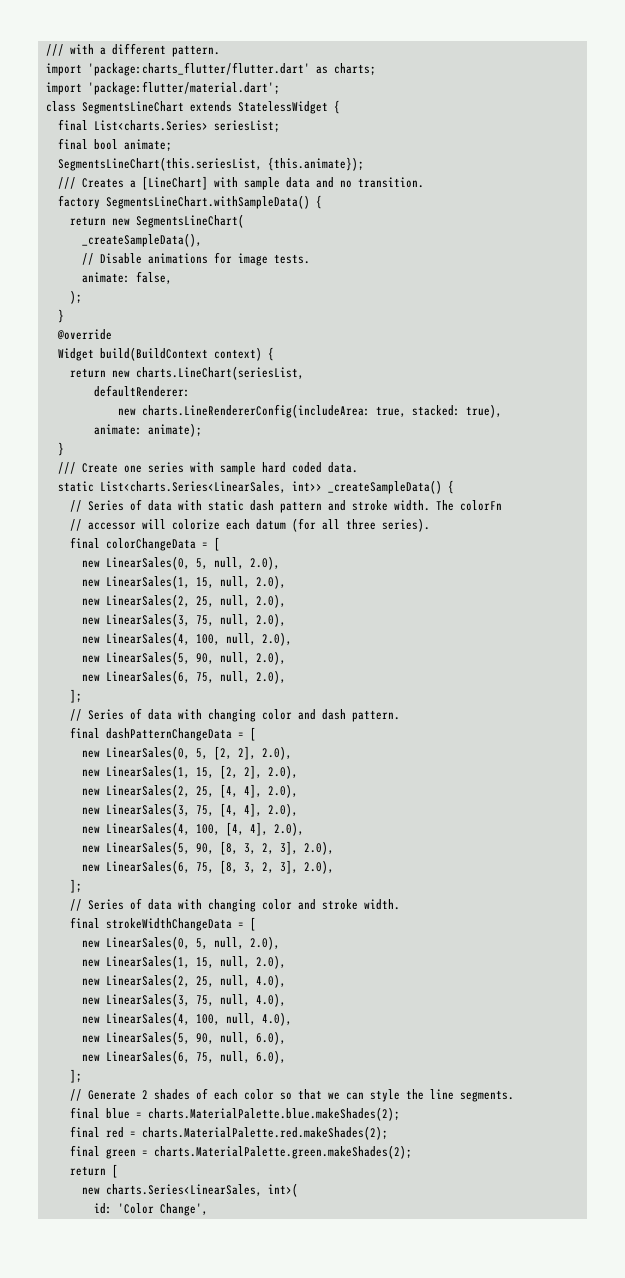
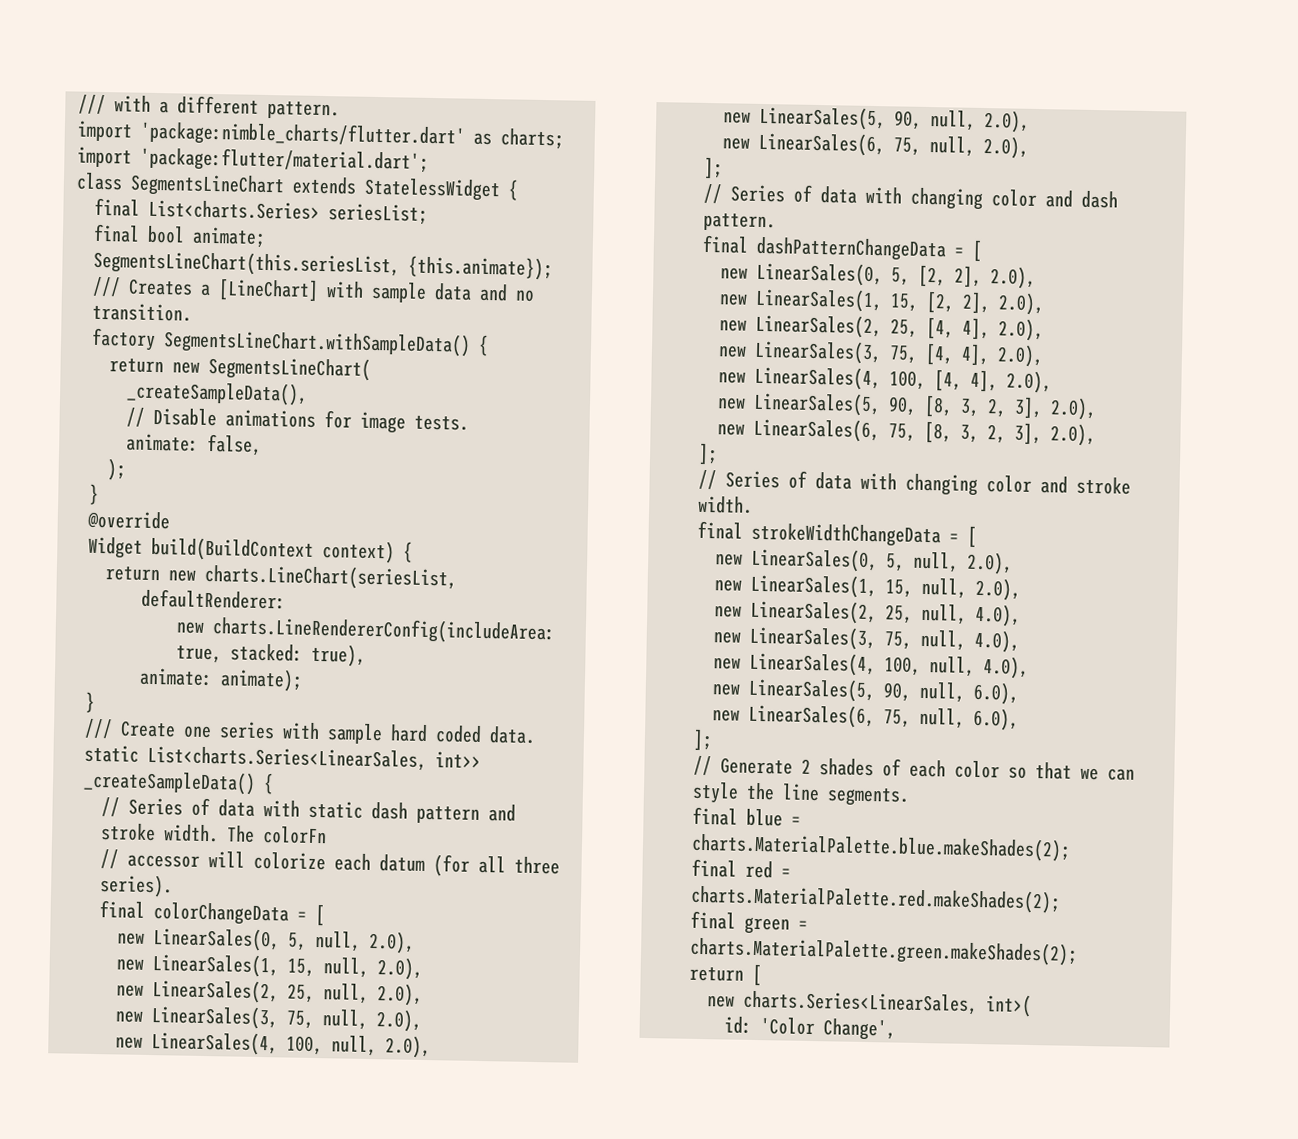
[87,62,310,76] 'package:charts_flutter/flutter.dart' -> [139,120,466,149] 'package:nimble_charts/flutter.dart'

